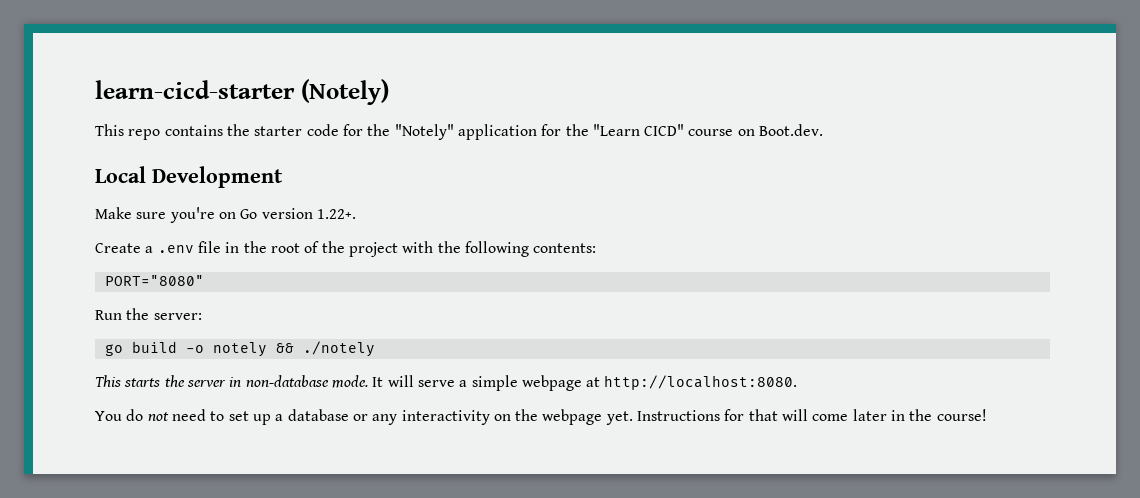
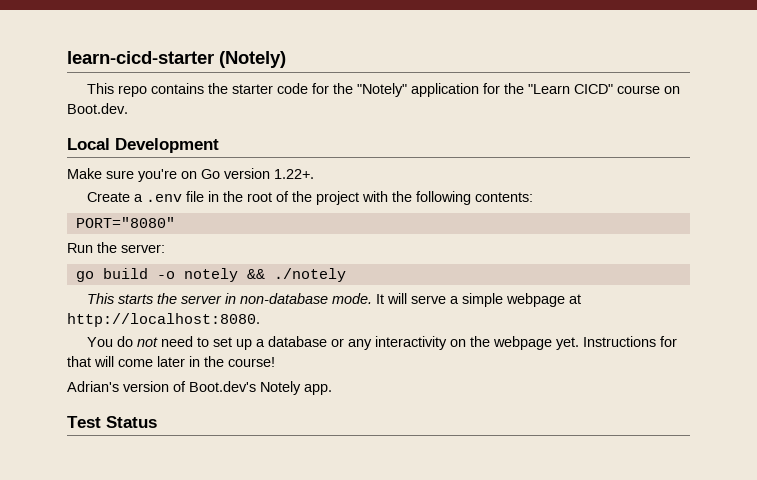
(987, 415) none -> [67,381,332,395] [67,416,157,428] // Adrian's version of Boot.dev's Notely app. // Test Status

